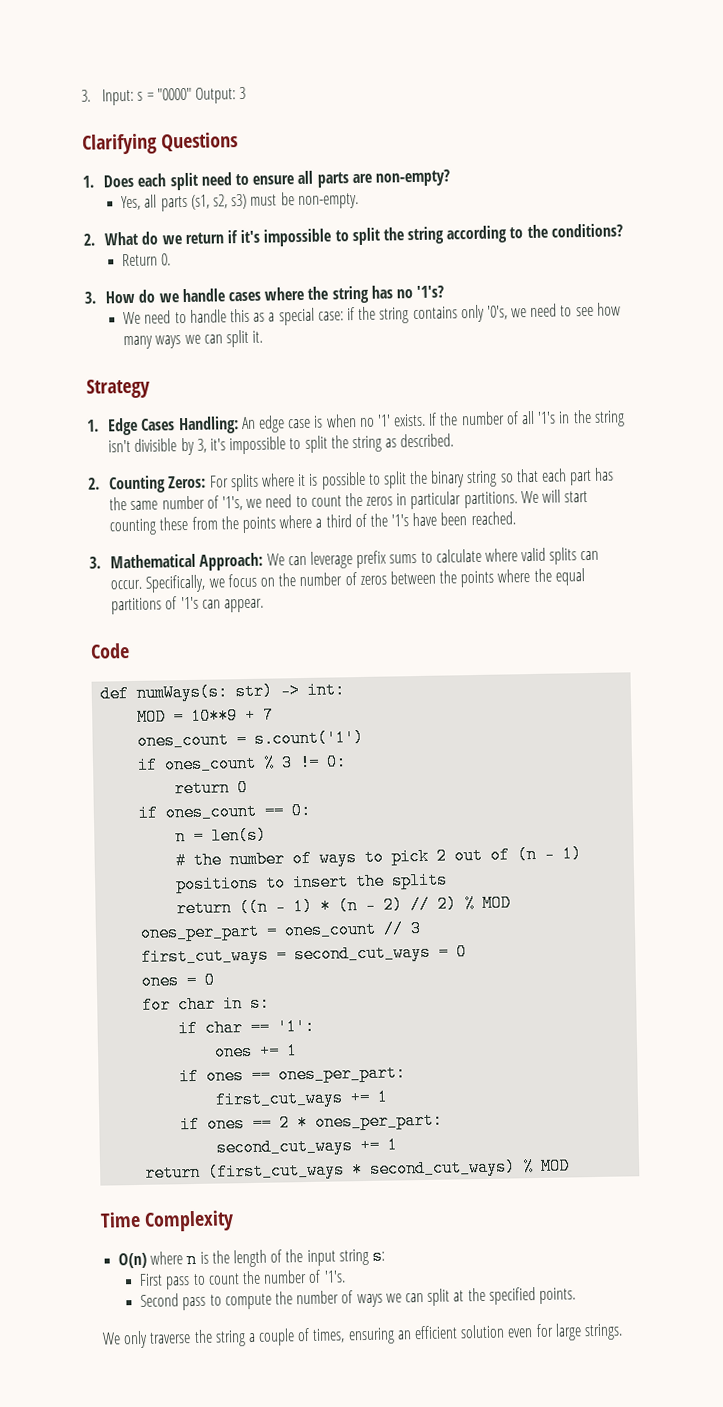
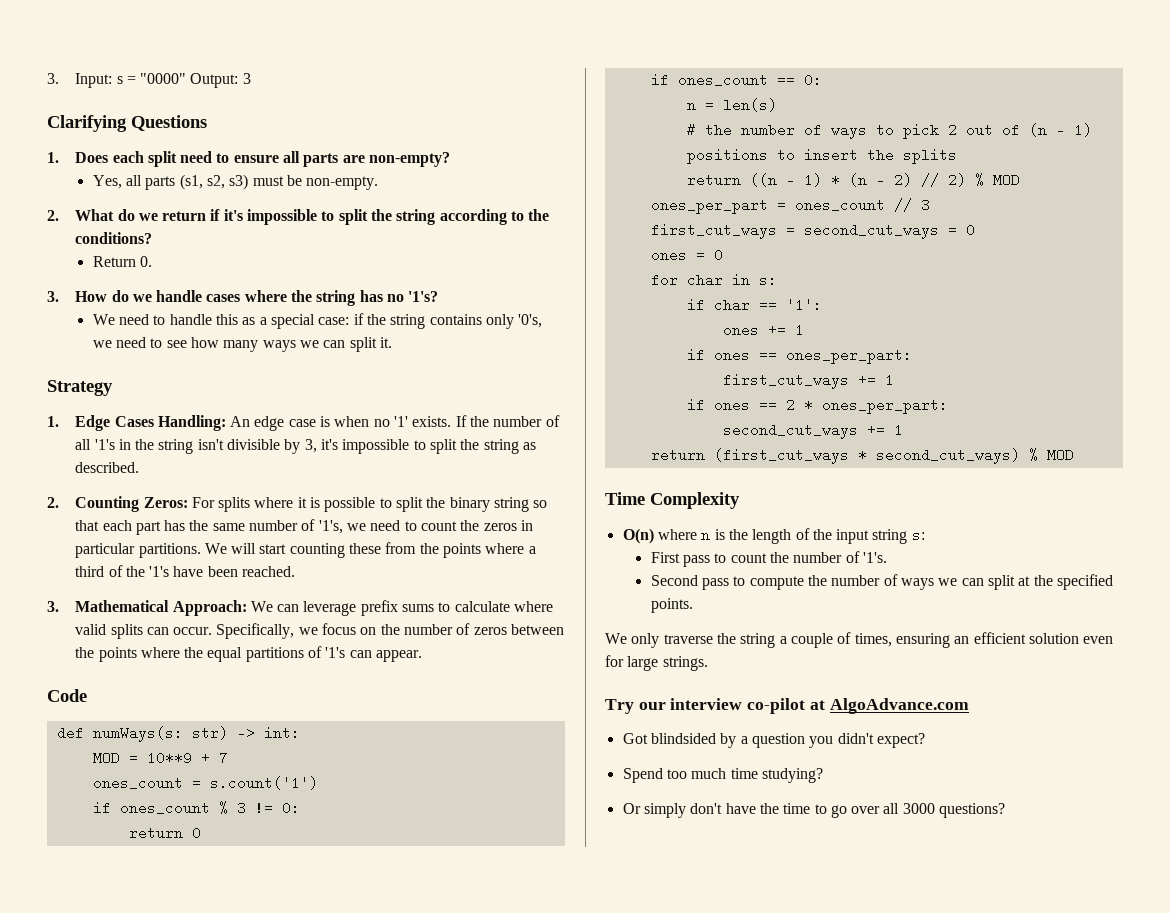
(623, 1332) none -> [605,698,969,714] [622,733,925,748] [622,768,823,783] [622,803,1006,818] // Try our interview co-pilot at AlgoAdvance.com // Got blindsided by a question you didn't expect? // Spend too much time studying? // Or simply don't have the time to go over all 3000 questions?

